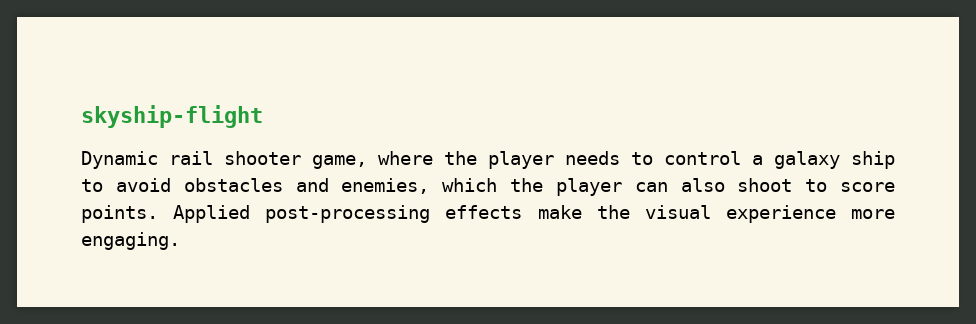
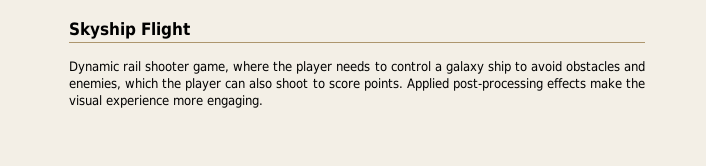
[81,105,263,128] skyship-flight -> [69,22,190,39] Skyship Flight

